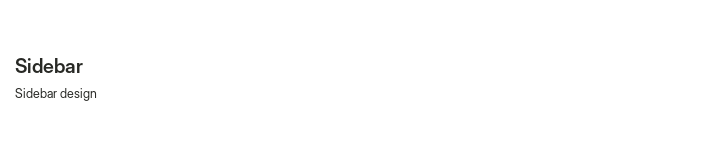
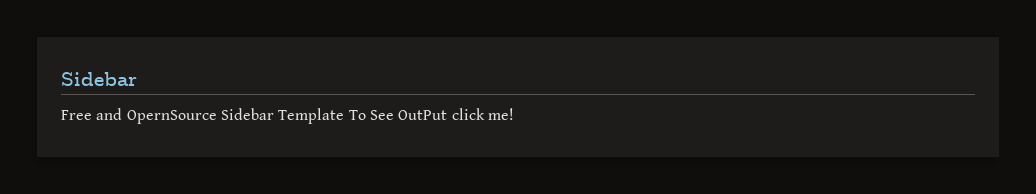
[15,88,98,101] Sidebar design -> [61,108,514,124] Free and OpernSource Sidebar Template To See OutPut click me!

